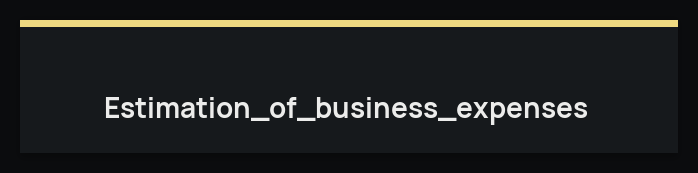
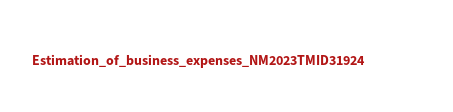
[104,97,588,125] Estimation_of_business_expenses -> [32,54,365,68] Estimation_of_business_expenses_NM2023TMID31924

